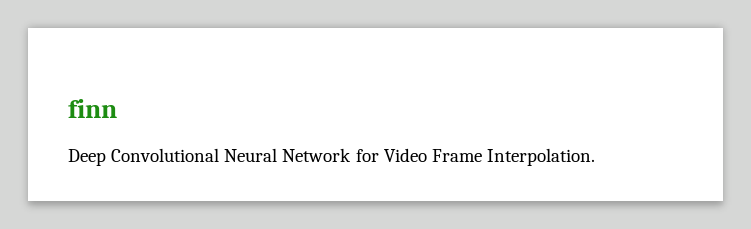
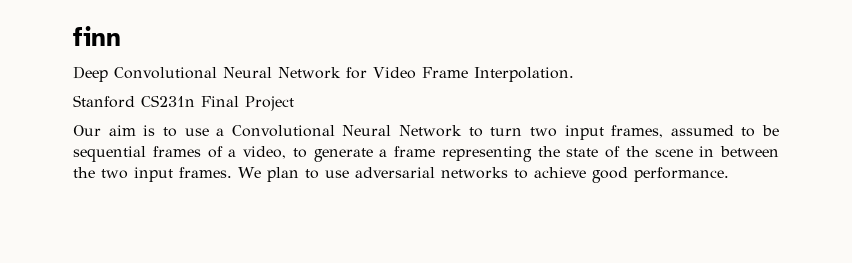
(595, 157) none -> [73,95,294,111] [73,125,779,140] [73,146,779,162] [73,167,729,183] // Stanford CS231n Final Project // Our aim is to use a Convolutional Neural Network to turn two input frames, assumed to be sequential frames of a video, to generate a frame representing the state of the scene in between the two input frames. We plan to use adversarial networks to achieve good performance.

